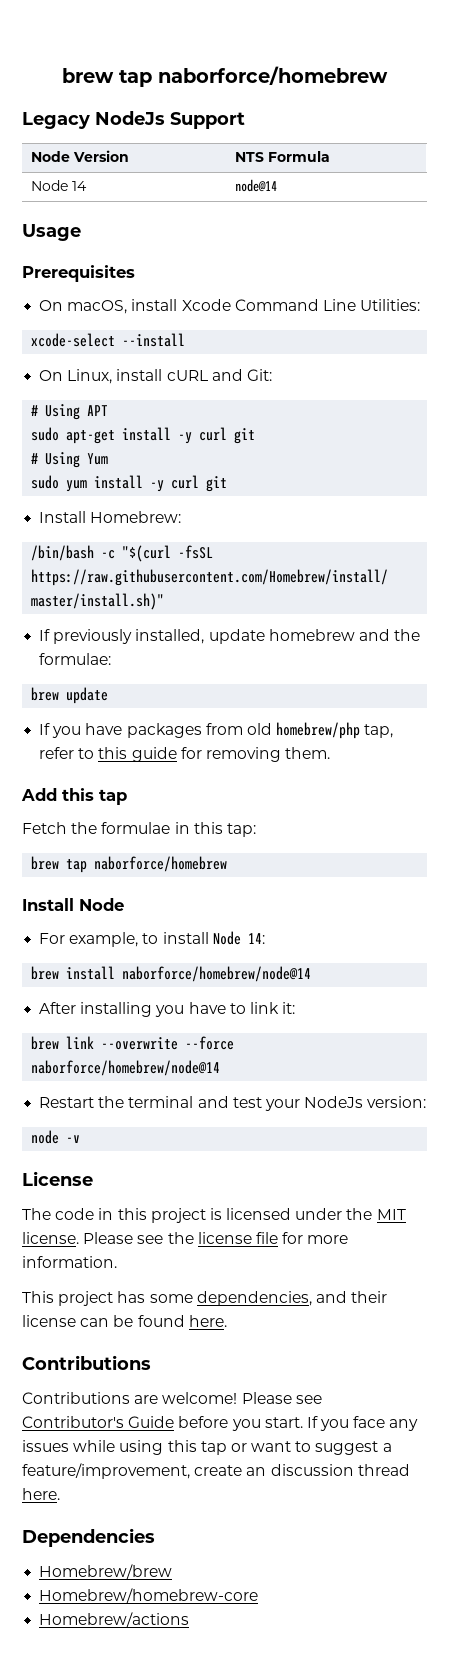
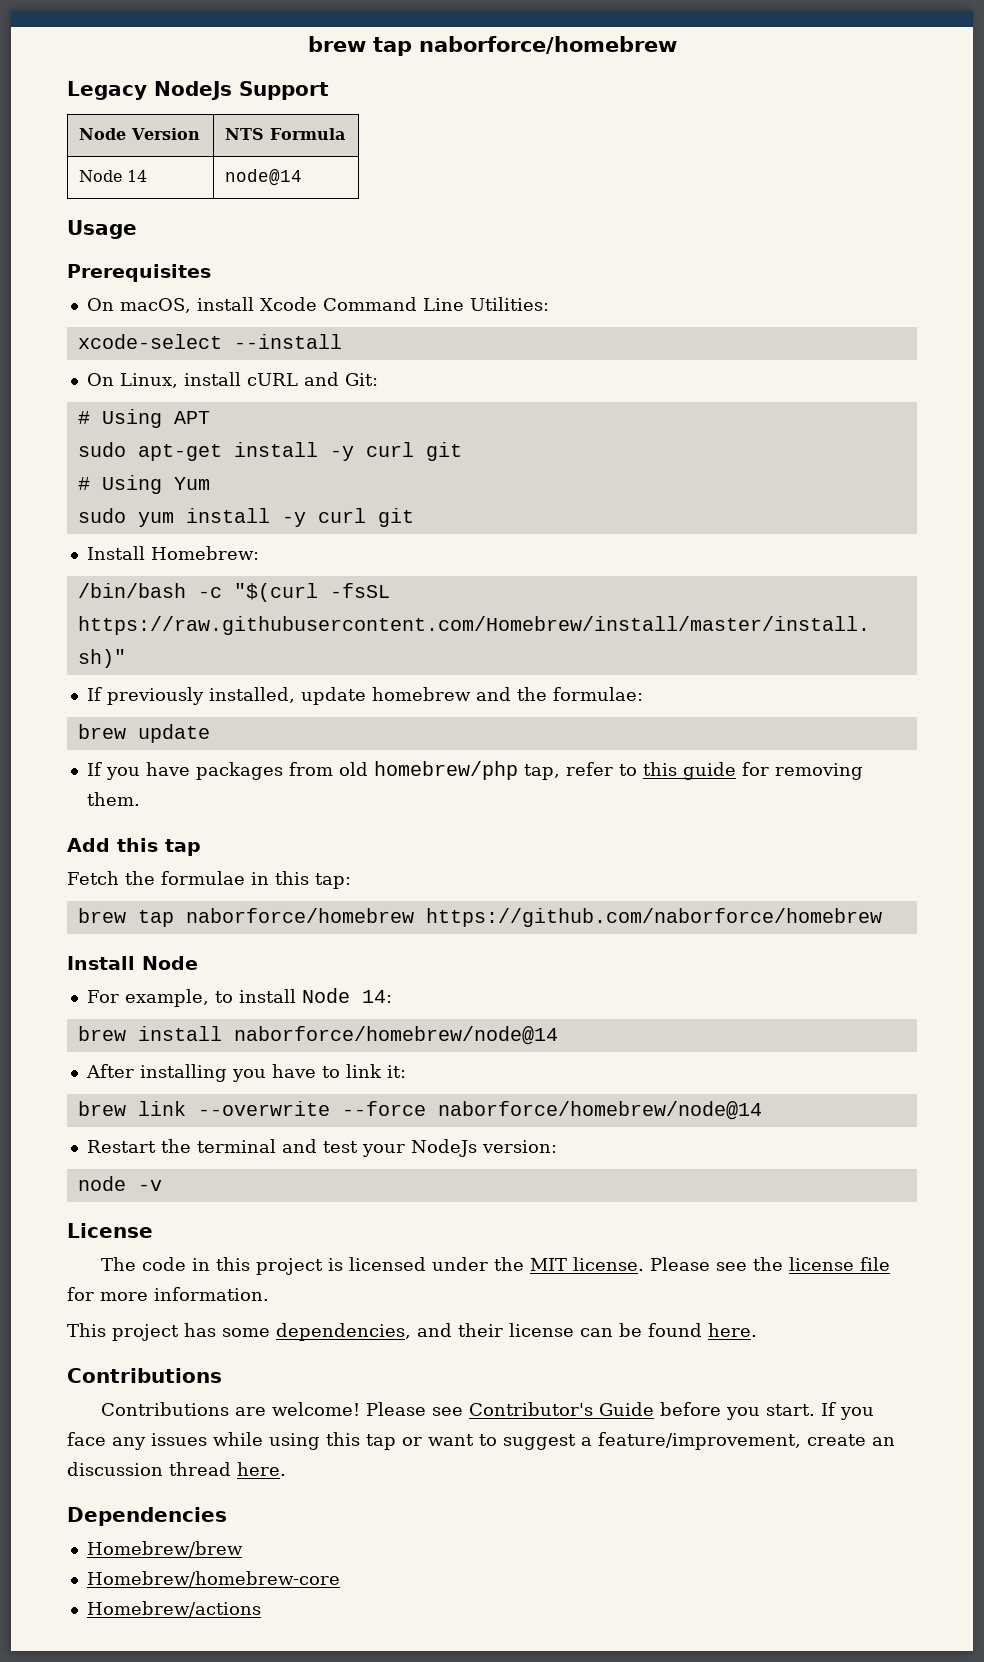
(228, 864) none -> [425,908,882,927] https://github.com/naborforce/homebrew

